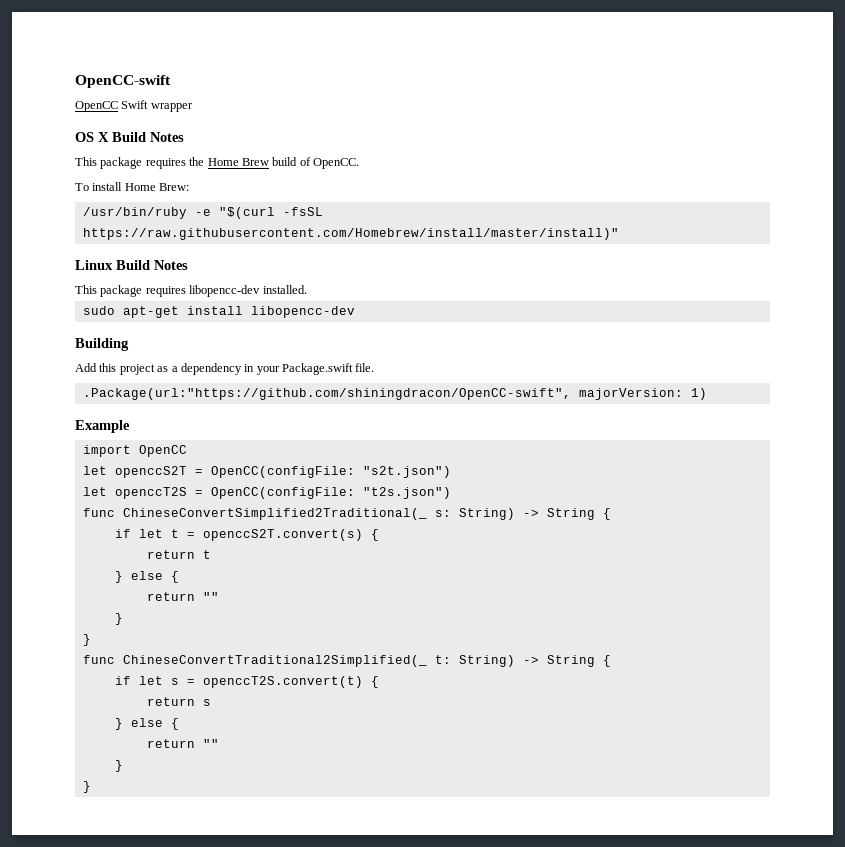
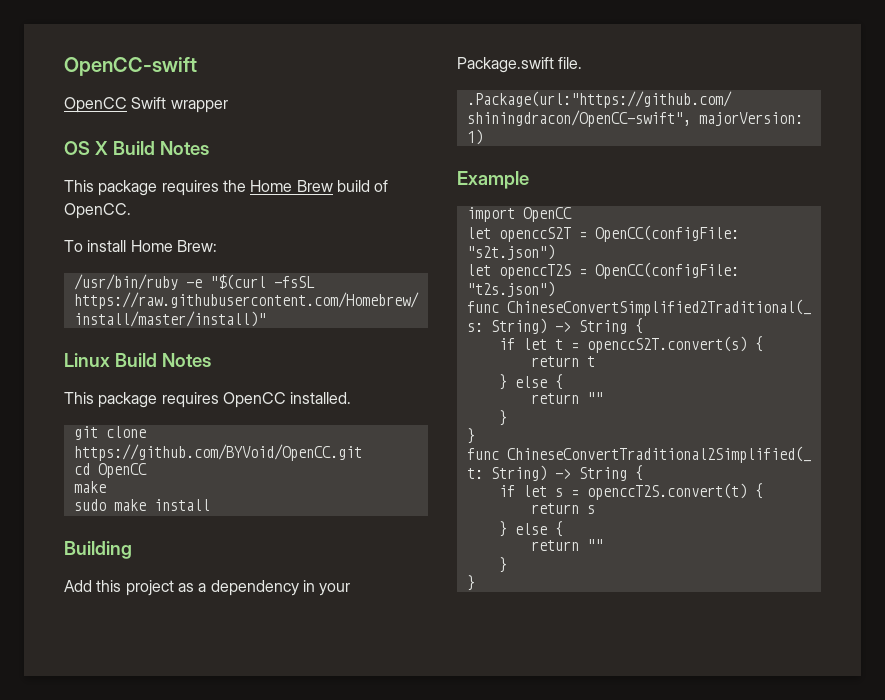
[189,285,261,297] libopencc-dev -> [222,392,286,408] OpenCC
(307, 289) none -> [73,426,146,440] [73,444,362,461] [73,463,147,478] [73,481,106,493] // git clone https://github.com/BYVoid/OpenCC.git // cd OpenCC // make
[122,306,355,318] apt-get install libopencc-dev -> [113,499,210,511] make install

